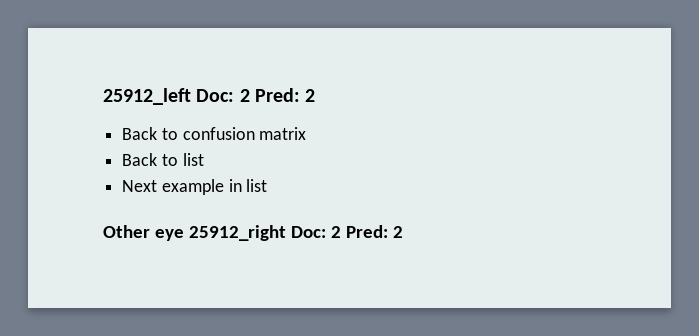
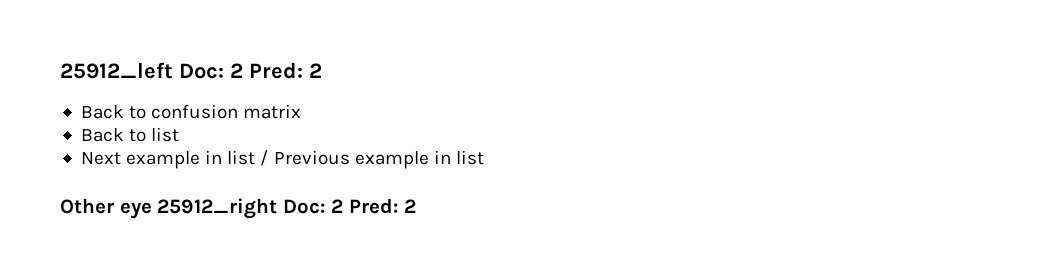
(268, 185) none -> [260,150,484,169] / Previous example in list

